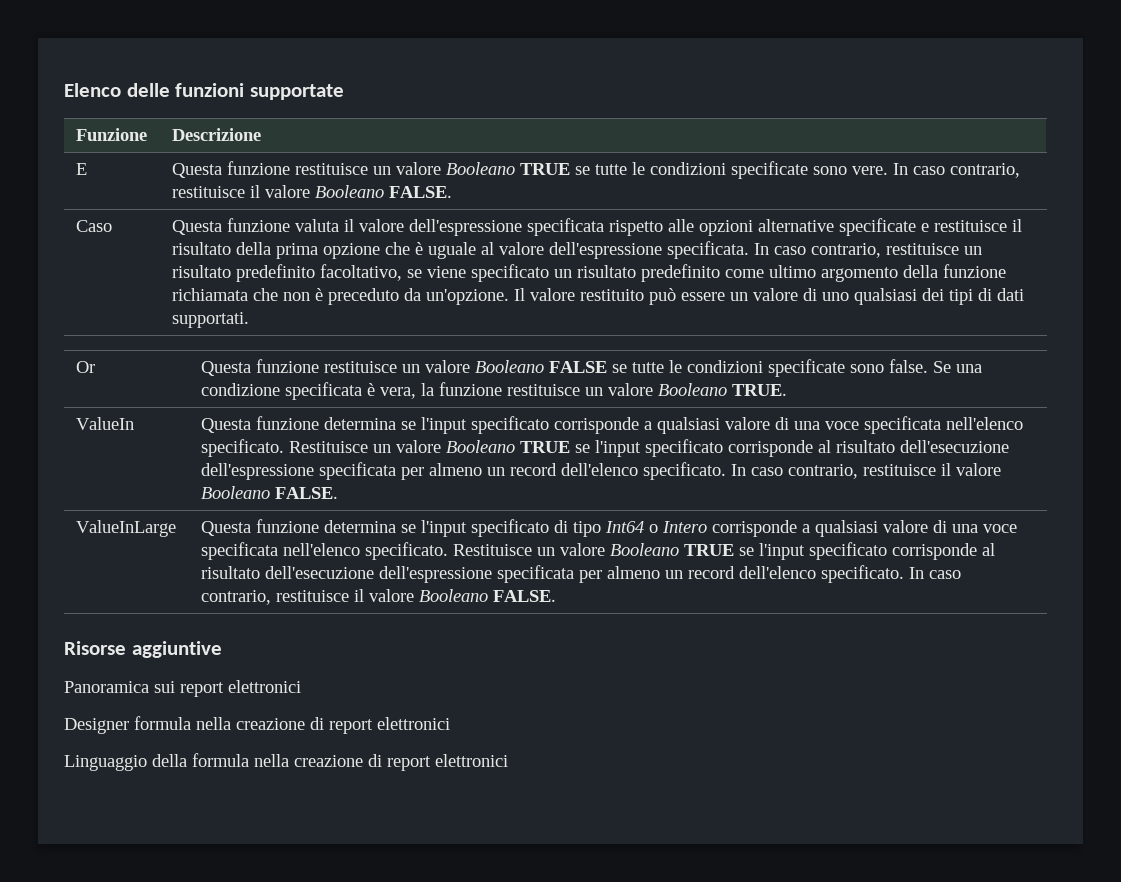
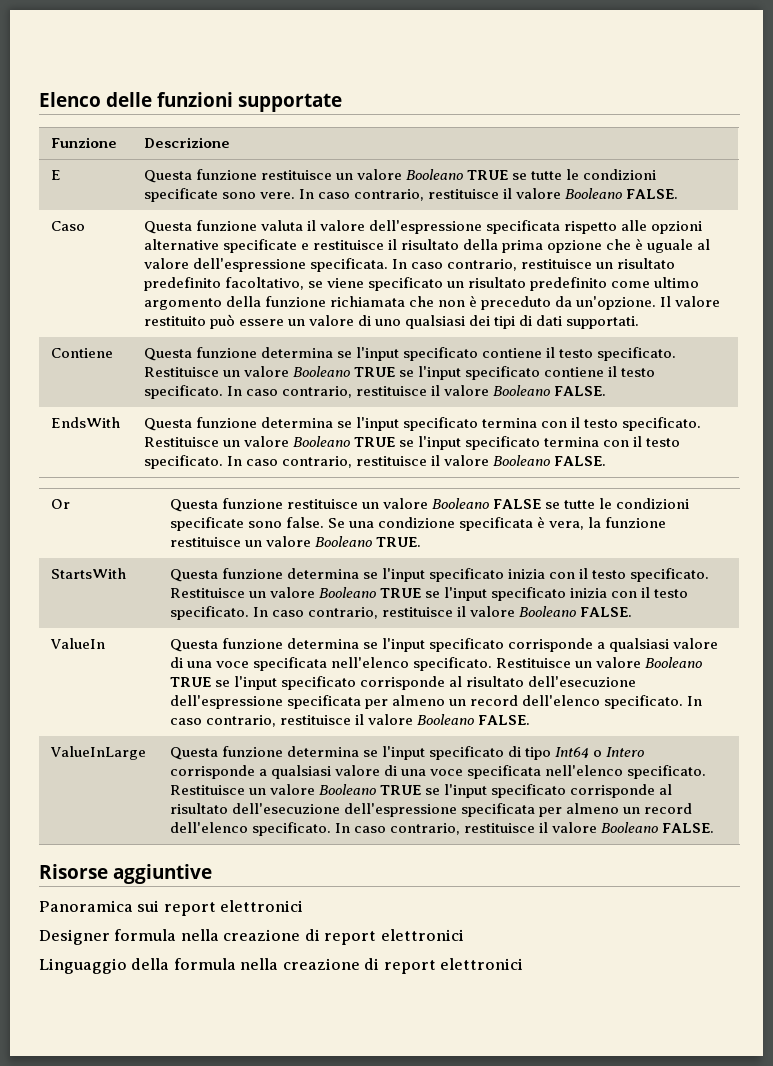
(250, 320) none -> [50,348,113,358] [143,347,677,361] [143,366,656,380] [143,385,607,399] [50,417,120,428] [143,417,702,431] [143,436,681,450] [143,455,607,469] // Contiene | Questa funzione determina se l'input specificato contiene il testo specificato. Restituisce un valore Booleano TRUE se l'input specificato contiene il testo specificato. In caso contrario, restituisce il valore Booleano FALSE. // EndsWith | Questa funzione determina se l'input specificato termina con il testo specificato. Restituisce un valore Booleano TRUE se l'input specificato termina con il testo specificato. In caso contrario, restituisce il valore Booleano FALSE.
(788, 390) none -> [50,568,126,579] [169,568,710,582] [169,587,689,601] [169,606,633,620] // StartsWith | Questa funzione determina se l'input specificato inizia con il testo specificato. Restituisce un valore Booleano TRUE se l'input specificato inizia con il testo specificato. In caso contrario, restituisce il valore Booleano FALSE.

